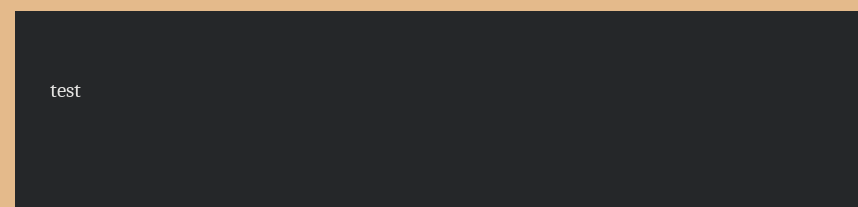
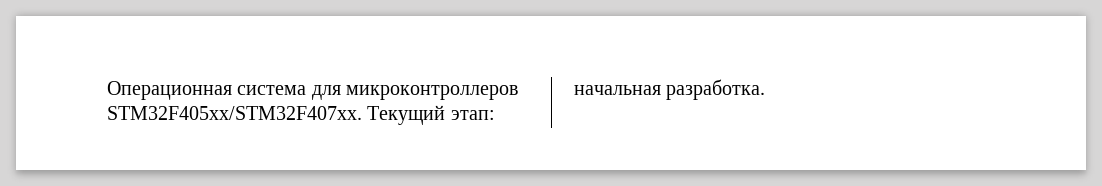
[50,85,81,97] test -> [107,81,519,100] [107,105,495,125] [574,79,766,100] Операционная система для микроконтроллеров STM32F405xx/STM32F407xx. Текущий этап: начальная разработка.

